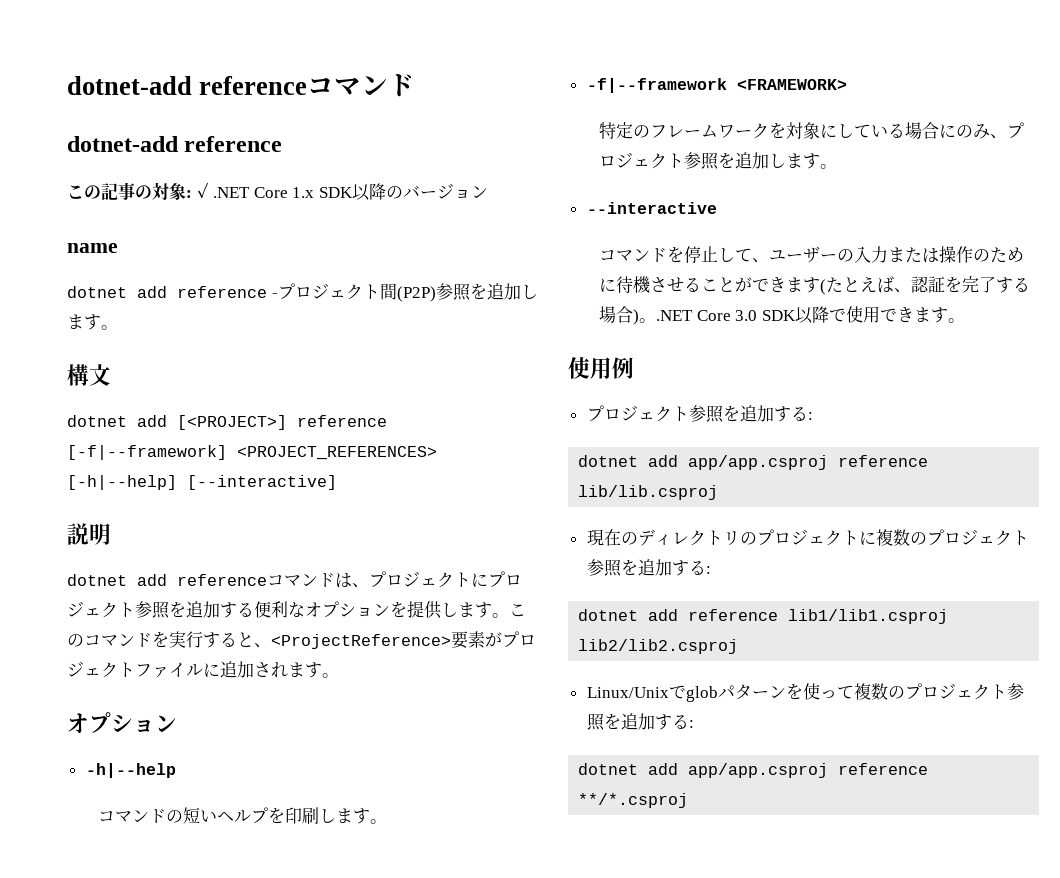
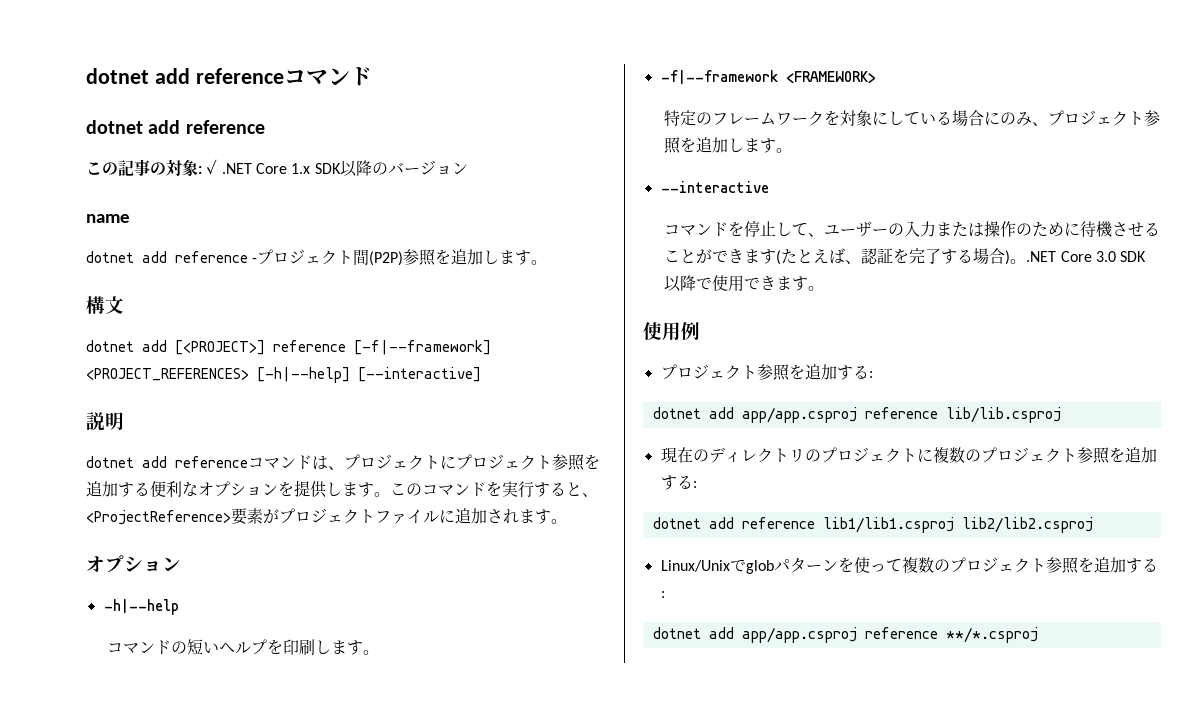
[67,76,192,95] dotnet-add -> [86,68,190,84] dotnet add
[67,136,179,152] dotnet-add -> [86,120,181,134] dotnet add

